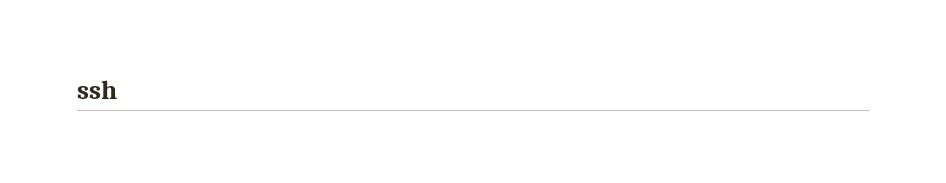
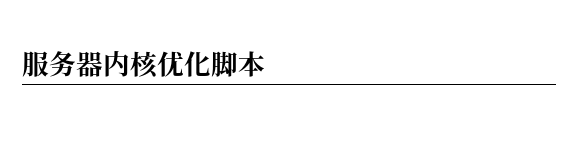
[77,80,117,99] ssh -> [22,50,265,79] 服务器内核优化脚本

